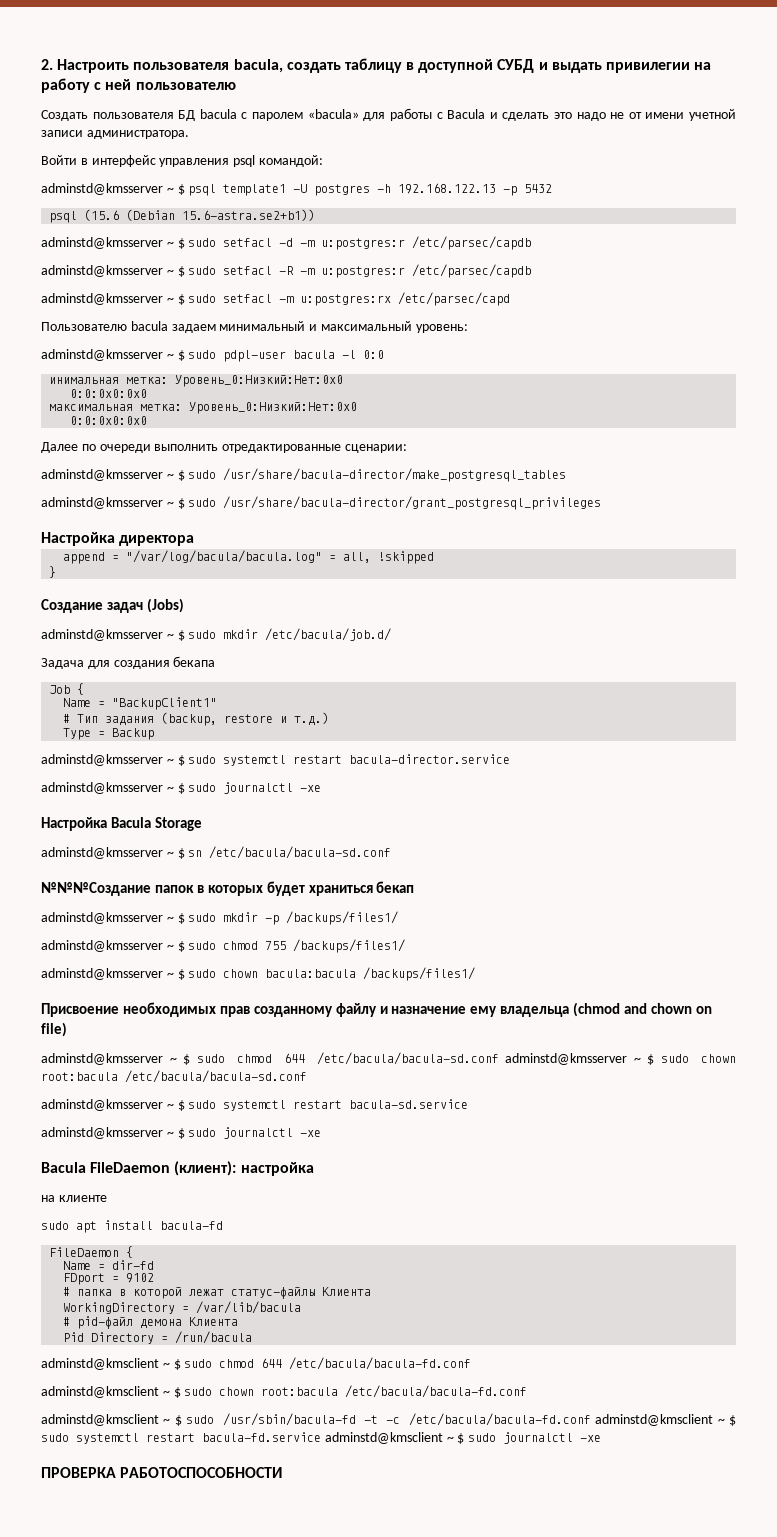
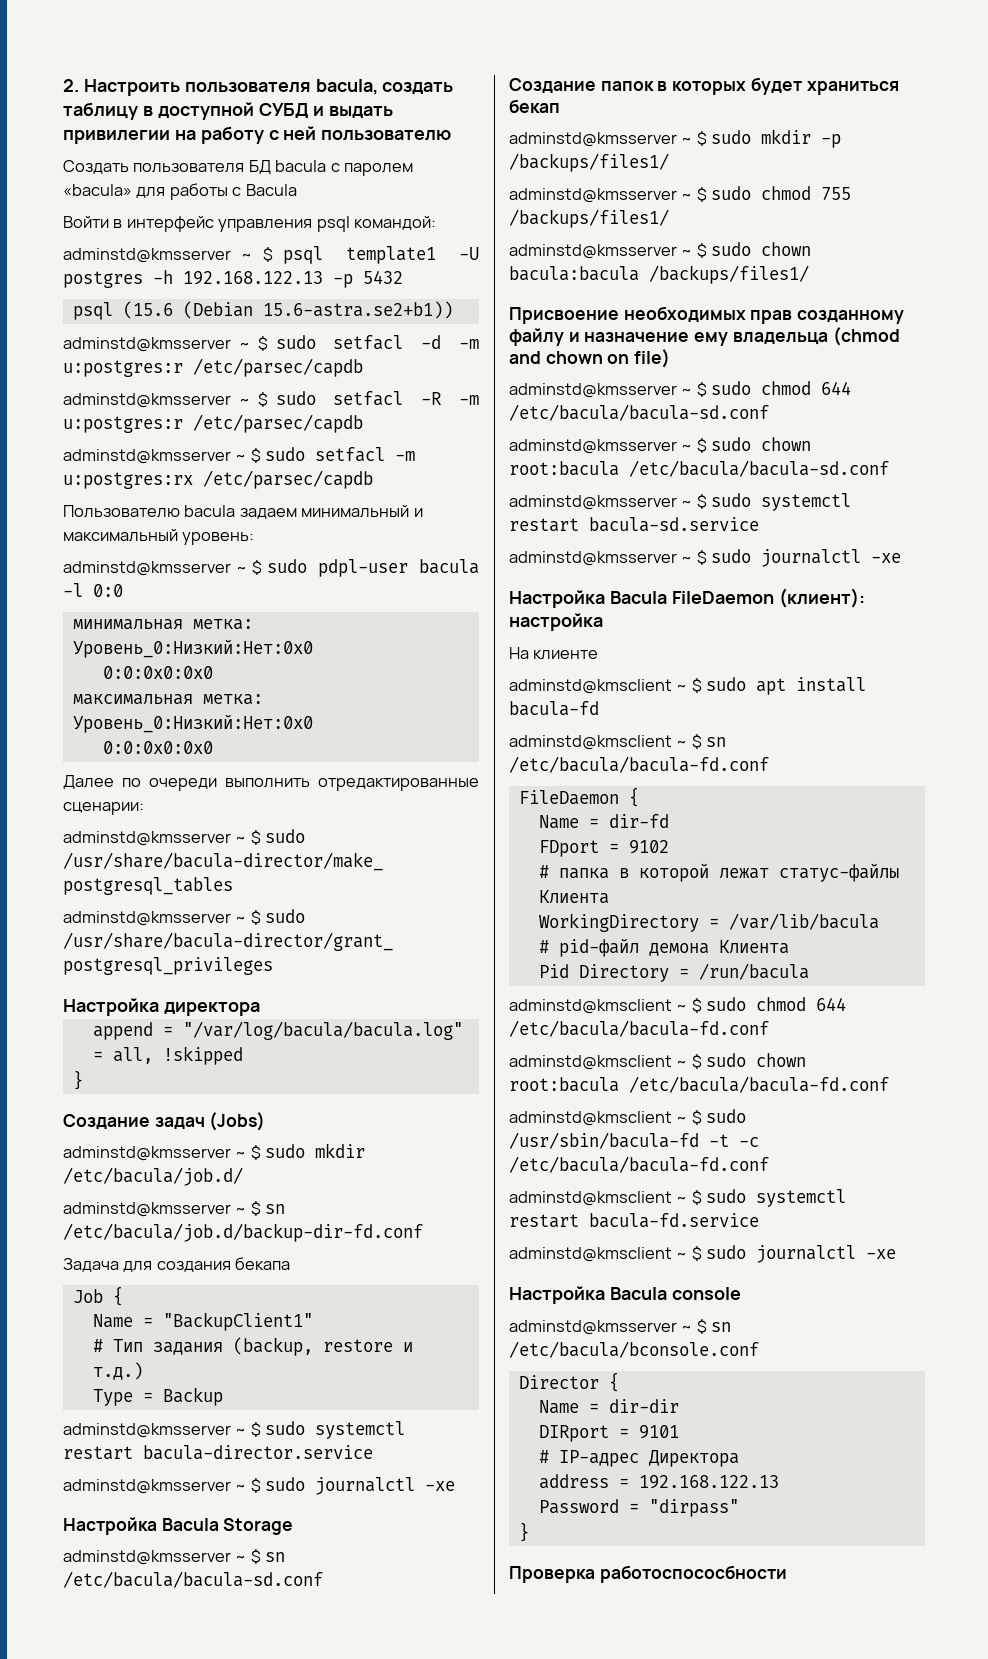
[489,109,736,121] [41,130,189,139] и сделать это надо не от имени учетной записи администратора. -> (297, 190) none
[398,292,511,306] /etc/parsec/capd -> [203,470,373,489] /etc/parsec/capdb
[49,377,120,384] инимальная -> [72,619,183,630] минимальная
(392, 634) none -> [63,1201,286,1217] [63,1223,423,1242] // adminstd@kmsserver ~ $ sn /etc/bacula/job.d/backup-dir-fd.conf
[41,882,151,896] №№№Создание -> [509,78,596,93] Создание
(499, 1058) none -> (769, 412) //
(322, 1133) none -> [509,590,605,608] Настройка
[41,1195,55,1202] на -> [509,647,529,659] На
(107, 1198) none -> [509,678,702,694] adminstd@kmsclient ~ $
(223, 1225) none -> [509,734,727,750] [509,756,769,773] // adminstd@kmsclient ~ $ sn /etc/bacula/bacula-fd.conf
(591, 1419) none -> (769, 1164) //
(321, 1437) none -> (759, 1220) //
[41,1467,283,1478] ПРОВЕРКА РАБОТОСПОСОБНОСТИ -> [509,1286,741,1304] [509,1319,732,1335] [509,1341,759,1358] [518,1372,619,1392] [538,1399,679,1414] [538,1425,679,1442] [538,1450,739,1467] [538,1474,779,1489] [538,1499,739,1517] [518,1522,529,1542] [509,1565,787,1583] Настройка Bacula console // adminstd@kmsserver ~ $ sn /etc/bacula/bconsole.conf // Director { // Name = dir-dir // DIRport = 9101 // # IP-адрес Директора // address = 192.168.122.13 // Password = "dirpass" // } // Проверка работоспососбности

